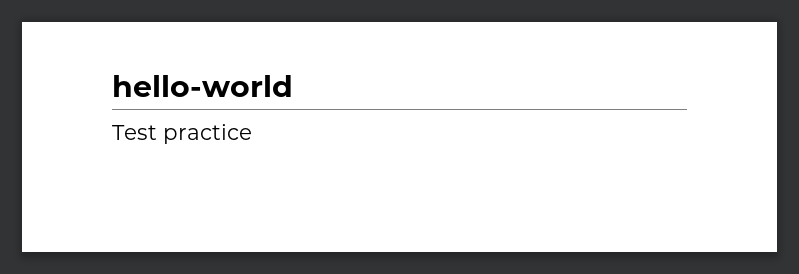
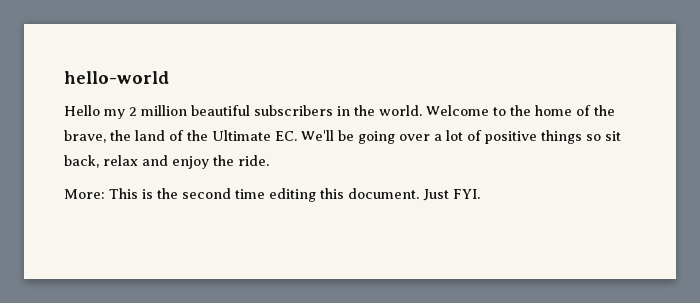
[112,124,252,144] Test practice -> [64,105,615,119] [64,130,621,144] [64,155,269,169] [64,188,480,202] Hello my 2 million beautiful subscribers in the world. Welcome to the home of the brave, the land of the Ultimate EC. We'll be going over a lot of positive things so sit back, relax and enjoy the ride. // More: This is the second time editing this document. Just FYI.

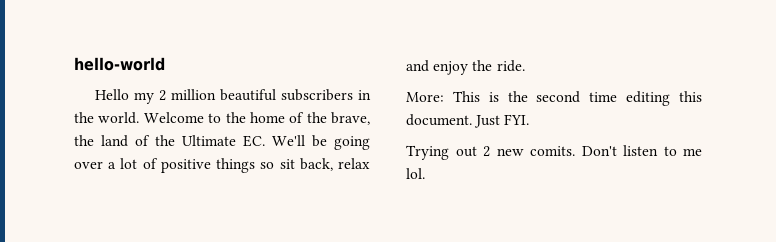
(480, 194) none -> [406,145,702,160] [406,168,425,179] // Trying out 2 new comits. Don't listen to me lol.

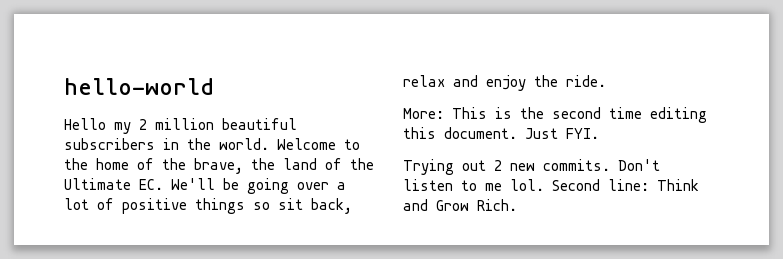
[530,146,575,156] comits. -> [543,159,610,171] commits.
(425, 173) none -> [552,179,699,191] [403,199,517,211] Second line: Think and Grow Rich.

